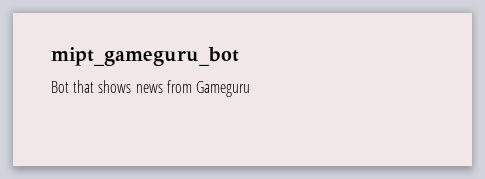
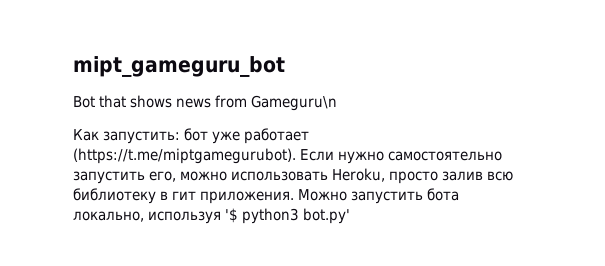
[195,81,250,97] Gameguru -> [251,95,337,111] [73,128,309,144] [73,148,502,164] [73,168,513,184] [73,188,459,204] [73,208,350,224] Gameguru\n // Как запустить: бот уже работает (https://t.me/miptgamegurubot). Если нужно самостоятельно запустить его, можно использовать Heroku, просто залив всю библиотеку в гит приложения. Можно запустить бота локально, используя '$ python3 bot.py'

